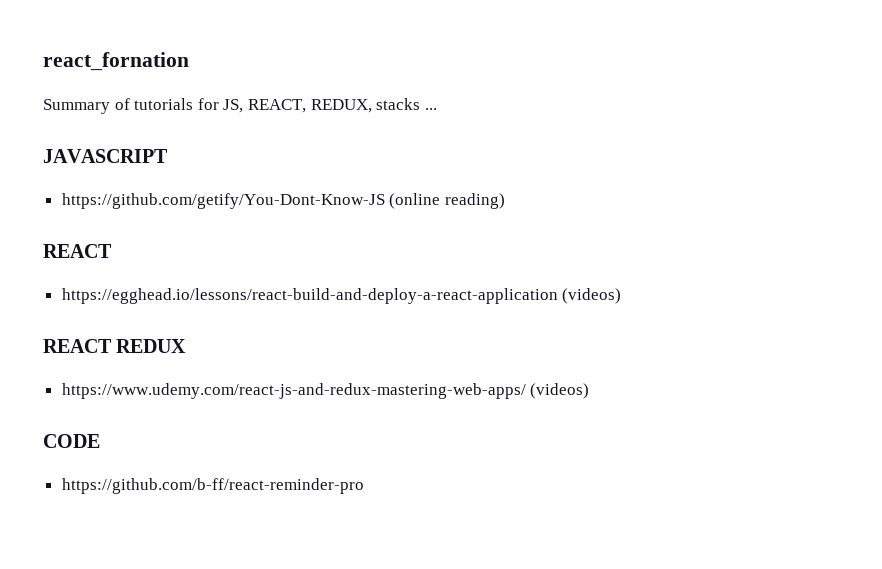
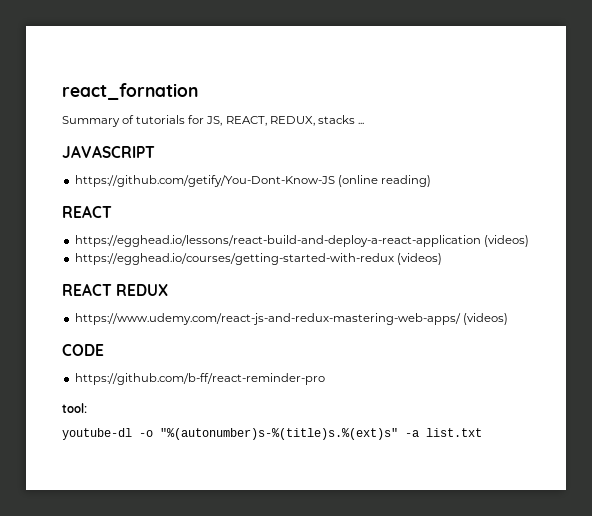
(622, 296) none -> [74,253,442,265] // https://egghead.io/courses/getting-started-with-redux (videos)
(364, 486) none -> [62,403,87,413] [62,428,482,440] // tool: // youtube-dl -o "%(autonumber)s-%(title)s.%(ext)s" -a list.txt

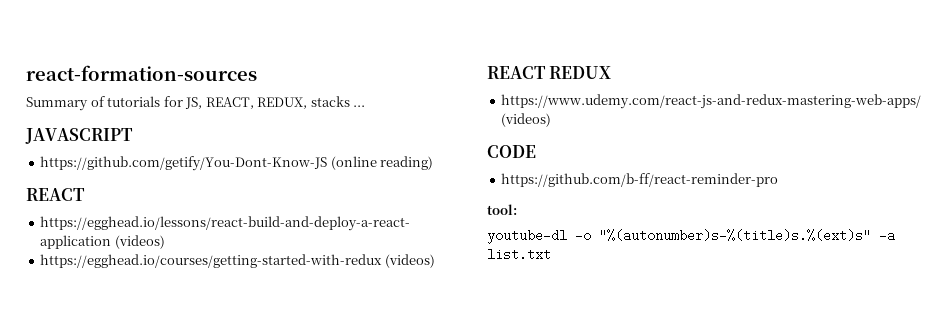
[62,83,198,100] react_fornation -> [26,65,257,81] react-formation-sources

